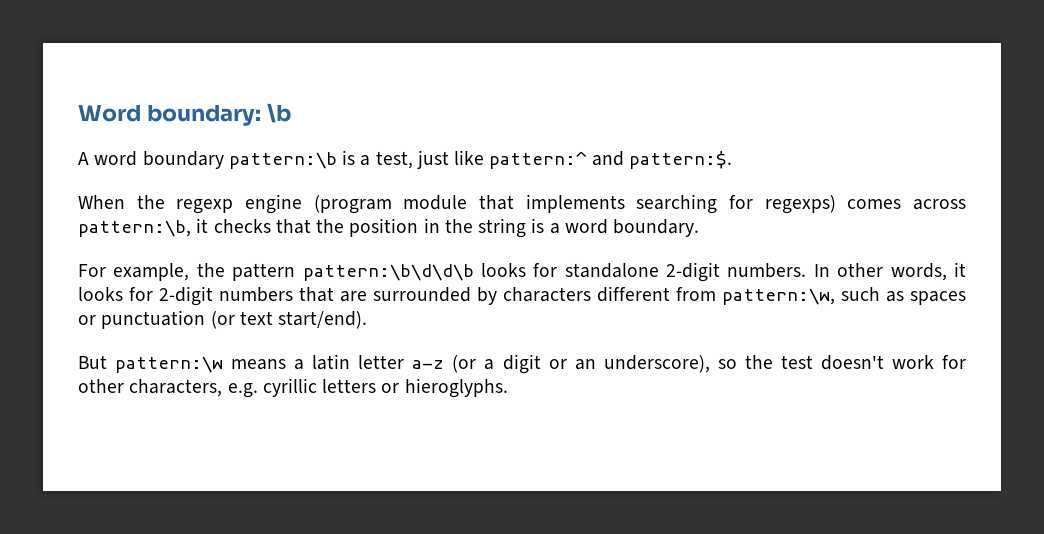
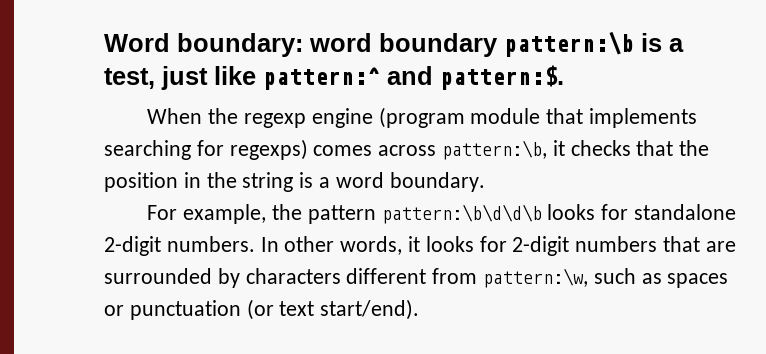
[266,103,291,123] [78,152,89,165] \b // A -> (303, 45) none
[78,354,966,374] [78,378,508,398] // But pattern:\w means a latin letter a-z (or a digit or an underscore), so the test doesn't work for other characters, e.g. cyrillic letters or hieroglyphs. -> (420, 309) none

